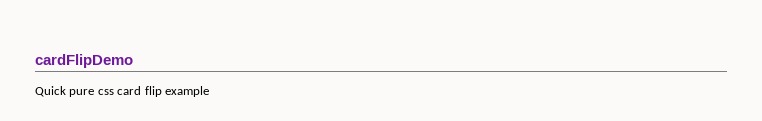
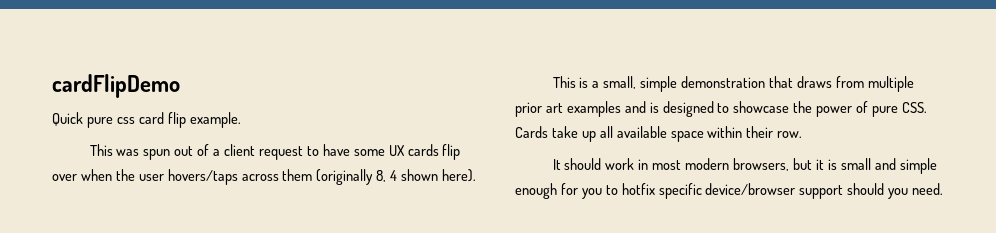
[164,86,209,97] example -> [189,112,241,128] [89,144,461,160] [52,169,477,185] [552,76,914,92] [515,101,927,117] [515,126,803,142] [552,158,937,174] [515,183,944,199] example. // This was spun out of a client request to have some UX cards flip over when the user hovers/taps across them (originally 8, 4 shown here). // This is a small, simple demonstration that draws from multiple prior art examples and is designed to showcase the power of pure CSS. Cards take up all available space within their row. // It should work in most modern browsers, but it is small and simple enough for you to hotfix specific device/browser support should you need.

